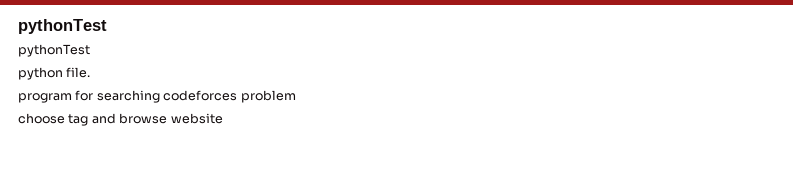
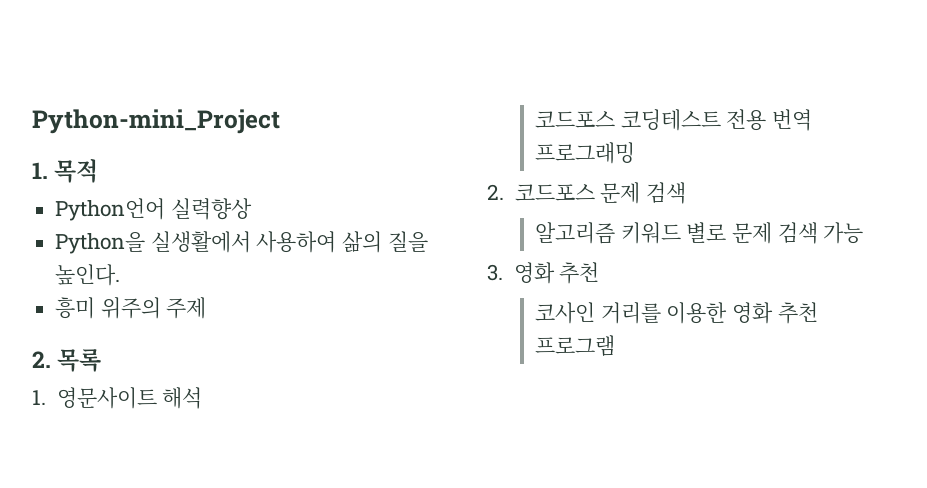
[18,19,107,34] [18,44,90,57] [18,67,91,80] [18,90,296,103] [18,113,223,126] pythonTest // pythonTest // python file. // program for searching codeforces problem // choose tag and browse website -> [32,109,280,134] [32,159,99,183] [55,198,252,221] [55,231,428,254] [55,264,121,286] [55,297,207,319] [32,349,102,372] [32,387,203,409] [535,109,813,131] [535,142,636,164] [487,182,686,204] [535,222,864,244] [487,262,600,284] [535,302,818,324] [535,335,616,356] Python-mini_Project // 1. 목적 // Python언어 실력향상 // Python을 실생활에서 사용하여 삶의 질을 높인다. // 흥미 위주의 주제 // 2. 목록 // 1. 영문사이트 해석 // 코드포스 코딩테스트 전용 번역 프로그래밍 // 2. 코드포스 문제 검색 // 알고리즘 키워드 별로 문제 검색 가능 // 3. 영화 추천 // 코사인 거리를 이용한 영화 추천 프로그램

